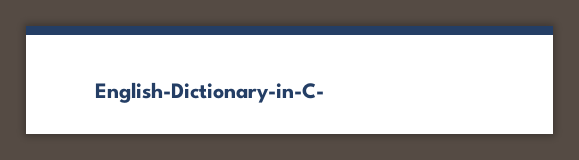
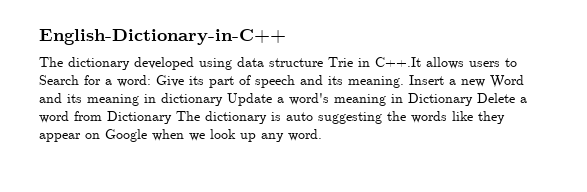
[95,82,324,103] English-Dictionary-in-C- -> [39,29,286,45] [39,57,517,70] [39,75,524,88] [39,93,527,106] [39,111,505,124] [39,129,322,142] English-Dictionary-in-C++ // The dictionary developed using data structure Trie in C++.It allows users to Search for a word: Give its part of speech and its meaning. Insert a new Word and its meaning in dictionary Update a word's meaning in Dictionary Delete a word from Dictionary The dictionary is auto suggesting the words like they appear on Google when we look up any word.

